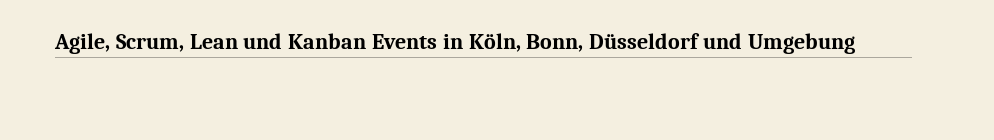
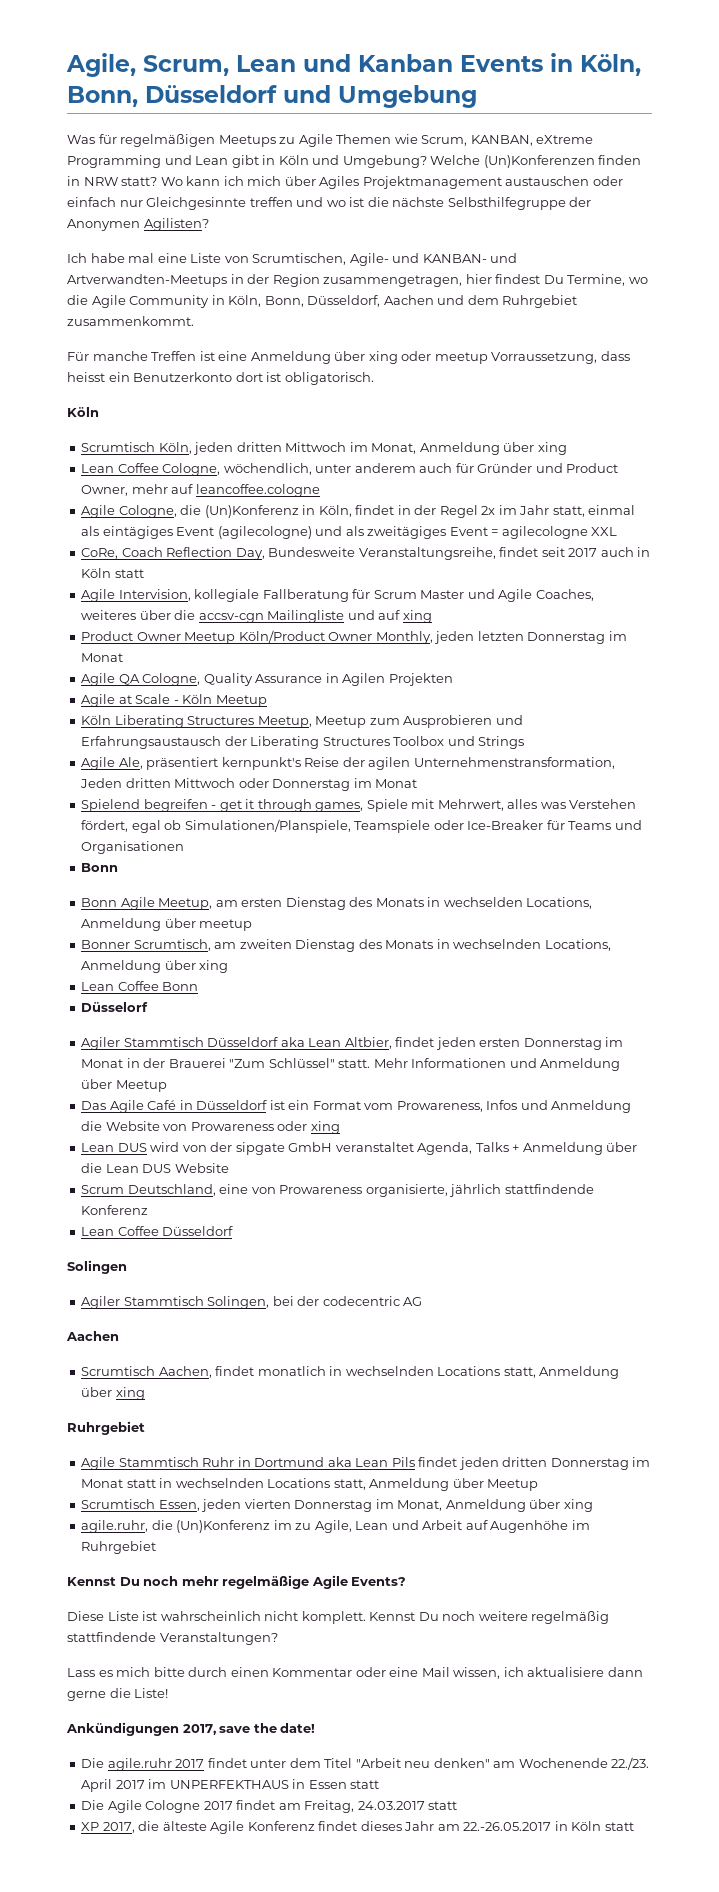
(855, 43) none -> [67,134,594,147] [67,155,642,168] [67,176,623,189] [67,197,592,210] [67,218,209,231] [67,253,518,266] [67,274,648,287] [67,295,578,308] [67,316,194,326] [67,351,630,364] [67,372,374,385] [67,407,99,417] [81,442,567,455] [81,463,619,476] [81,484,320,497] [81,505,636,518] [81,526,618,539] [81,547,651,560] [81,568,144,578] [81,589,594,602] [81,610,432,623] [81,630,627,644] [81,653,124,662] [81,673,453,686] [81,694,267,707] [81,715,523,728] [81,736,525,749] [81,757,615,770] [80,778,418,791] [81,799,637,812] [81,819,642,833] [81,841,185,854] [81,863,119,872] [81,897,593,910] [81,918,253,931] [81,939,611,952] [81,960,229,973] [81,981,199,991] [81,1002,149,1012] [81,1037,624,1050] [81,1058,621,1071] [81,1079,167,1092] [81,1100,632,1113] [81,1121,340,1134] [81,1142,638,1155] [81,1163,229,1173] [81,1184,594,1197] [81,1205,149,1215] [81,1226,234,1236] [67,1260,127,1274] [81,1296,423,1309] [66,1331,119,1341] [81,1366,620,1379] [81,1387,145,1400] [67,1421,145,1435] [81,1457,651,1470] [81,1478,539,1491] [81,1499,593,1512] [81,1520,590,1533] [81,1541,157,1554] [67,1575,407,1589] [67,1611,610,1624] [67,1632,278,1645] [67,1667,643,1679] [67,1688,169,1701] [66,1722,316,1736] [81,1757,650,1771] [81,1779,380,1792] [81,1800,458,1813] [81,1821,634,1834] // Was für regelmäßigen Meetups zu Agile Themen wie Scrum, KANBAN, eXtreme Programming und Lean gibt in Köln und Umgebung? Welche (Un)Konferenzen finden in NRW statt? Wo kann ich mich über Agiles Projektmanagement austauschen oder einfach nur Gleichgesinnte treffen und wo ist die nächste Selbsthilfegruppe der Anonymen Agilisten? // Ich habe mal eine Liste von Scrumtischen, Agile- und KANBAN- und Artverwandten-Meetups in der Region zusammengetragen, hier findest Du Termine, wo die Agile Community in Köln, Bonn, Düsseldorf, Aachen und dem Ruhrgebiet zusammenkommt. // Für manche Treffen ist eine Anmeldung über xing oder meetup Vorraussetzung, dass heisst ein Benutzerkonto dort ist obligatorisch. // Köln // Scrumtisch Köln, jeden dritten Mittwoch im Monat, Anmeldung über xing // Lean Coffee Cologne, wöchendlich, unter anderem auch für Gründer und Product Owner, mehr auf leancoffee.cologne // Agile Cologne, die (Un)Konferenz in Köln, findet in der Regel 2x im Jahr statt, einmal als eintägiges Event (agilecologne) und als zweitägiges Event = agilecologne XXL // CoRe, Coach Reflection Day, Bundesweite Veranstaltungsreihe, findet seit 2017 auch in Köln statt // Agile Intervision, kollegiale Fallberatung für Scrum Master und Agile Coaches, weiteres über die accsv-cgn Mailingliste und auf xing // Product Owner Meetup Köln/Product Owner Monthly, jeden letzten Donnerstag im Monat // Agile QA Cologne, Quality Assurance in Agilen Projekten // Agile at Scale - Köln Meetup // Köln Liberating Structures Meetup, Meetup zum Ausprobieren und Erfahrungsaustausch der Liberating Structures Toolbox und Strings // Agile Ale, präsentiert kernpunkt's Reise der agilen Unternehmenstransformation, Jeden dritten Mittwoch oder Donnerstag im Monat // Spielend begreifen - get it through games, Spiele mit Mehrwert, alles was Verstehen fördert, egal ob Simulationen/Planspiele, Teamspiele oder Ice-Breaker für Teams und Organisationen // Bonn // Bonn Agile Meetup, am ersten Dienstag des Monats in wechselden Locations, Anmeldung über meetup // Bonner Scrumtisch, am zweiten Dienstag des Monats in wechselnden Locations, Anmeldung über xing // Lean Coffee Bonn // Düsselorf // Agiler Stammtisch Düsseldorf aka Lean Altbier, findet jeden ersten Donnerstag im Monat in der Brauerei "Zum Schlüssel" statt. Mehr Informationen und Anmeldung über Meetup // Das Agile Café in Düsseldorf ist ein Format vom Prowareness, Infos und Anmeldung die Website von Prowareness oder xing // Lean DUS wird von der sipgate GmbH veranstaltet Agenda, Talks + Anmeldung über die Lean DUS Website // Scrum Deutschland, eine von Prowareness organisierte, jährlich stattfindende Konferenz // Lean Coffee Düsseldorf // Solingen // Agiler Stammtisch Solingen, bei der codecentric AG // Aachen // Scrumtisch Aachen, findet monatlich in wechselnden Locations statt, Anmeldung über xing // Ruhrgebiet // Agile Stammtisch Ruhr in Dortmund aka Lean Pils findet jeden dritten Donnerstag im Monat statt in wechselnden Locations statt, Anmeldung über Meetup // Scrumtisch Essen, jeden vierten Donnerstag im Monat, Anmeldung über xing // agile.ruhr, die (Un)Konferenz im zu Agile, Lean und Arbeit auf Augenhöhe im Ruhrgebiet // Kennst Du noch mehr regelmäßige Agile Events? // Diese Liste ist wahrscheinlich nicht komplett. Kennst Du noch weitere regelmäßig stattfindende Veranstaltungen? // Lass es mich bitte durch einen Kommentar oder eine Mail wissen, ich aktualisiere dann gerne die Liste! // Ankündigungen 2017, save the date! // Die agile.ruhr 2017 findet unter dem Titel "Arbeit neu denken" am Wochenende 22./23. April 2017 im UNPERFEKTHAUS in Essen statt // Die Agile Cologne 2017 findet am Freitag, 24.03.2017 statt // XP 2017, die älteste Agile Konferenz findet dieses Jahr am 22.-26.05.2017 in Köln statt

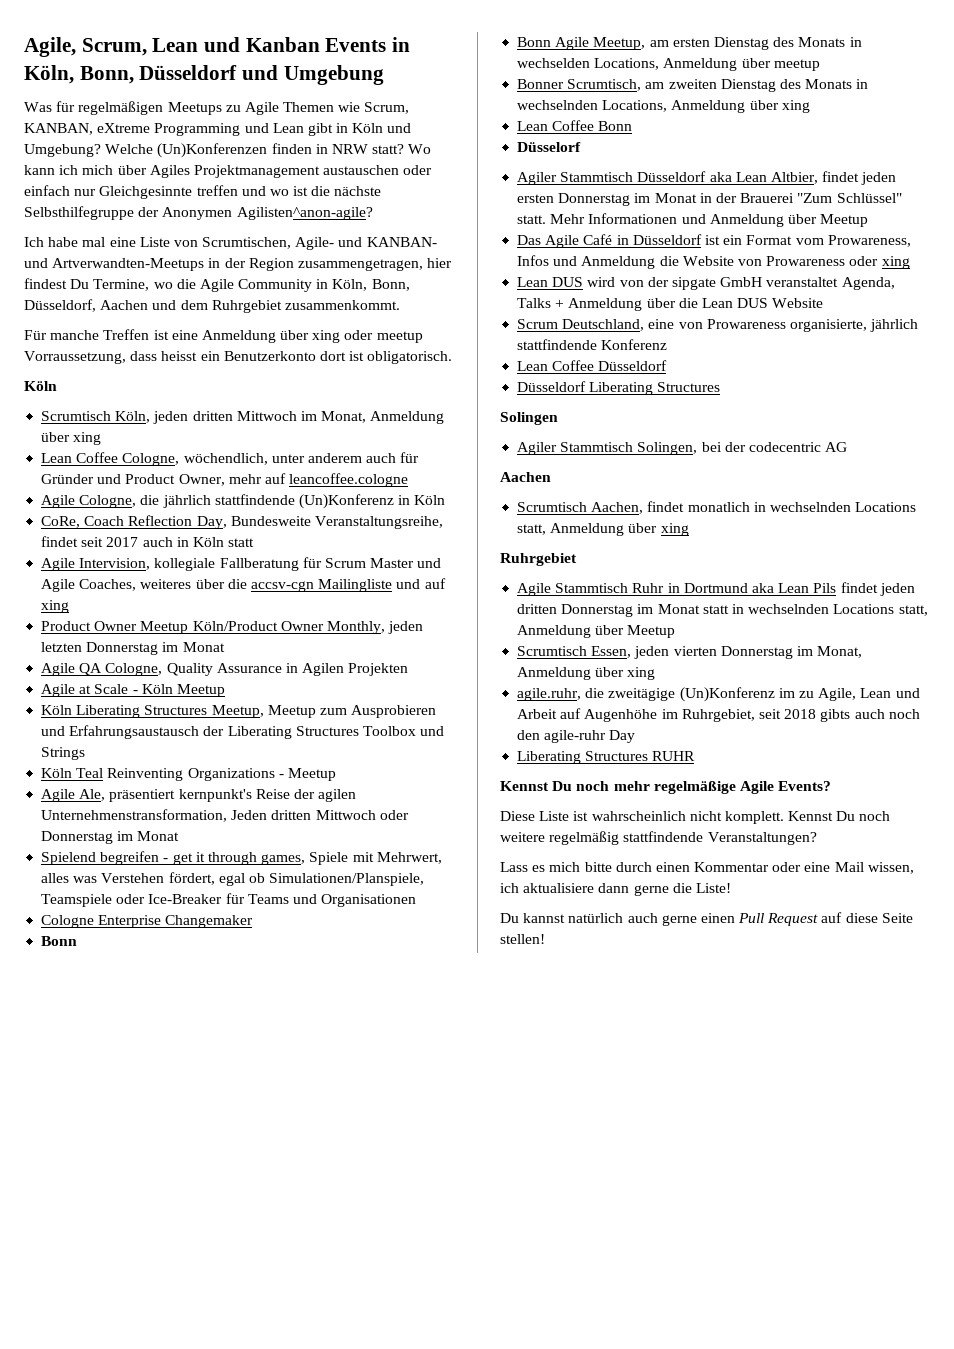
[143,218,209,231] Agilisten? -> [236,207,373,220] Agilisten^anon-agile?
[204,505,636,518] [81,526,618,539] (Un)Konferenz in Köln, findet in der Regel 2x im Jahr statt, einmal als eintägiges Event (agilecologne) und als zweitägiges Event = agilecologne XXL -> [162,494,446,509] jährlich stattfindende (Un)Konferenz in Köln
(525, 742) none -> [41,768,336,781] // Köln Teal Reinventing Organizations - Meetup
(185, 847) none -> [41,915,254,928] // Cologne Enterprise Changemaker
(234, 1231) none -> [517,381,721,395] // Düsseldorf Liberating Structures
(173, 1525) none -> [608,688,676,701] zweitägige
[81,1541,157,1554] Ruhrgebiet -> [681,709,920,722] [517,730,636,743] [517,751,696,764] Ruhrgebiet, seit 2018 gibts auch noch den agile-ruhr Day // Liberating Structures RUHR
[66,1722,316,1736] [81,1757,650,1771] [81,1779,380,1792] [81,1800,458,1813] [81,1821,634,1834] Ankündigungen 2017, save the date! // Die agile.ruhr 2017 findet unter dem Titel "Arbeit neu denken" am Wochenende 22./23. April 2017 im UNPERFEKTHAUS in Essen statt // Die Agile Cologne 2017 findet am Freitag, 24.03.2017 statt // XP 2017, die älteste Agile Konferenz findet dieses Jahr am 22.-26.05.2017 in Köln statt -> [500,912,913,926] [500,934,545,944] Du kannst natürlich auch gerne einen Pull Request auf diese Seite stellen!

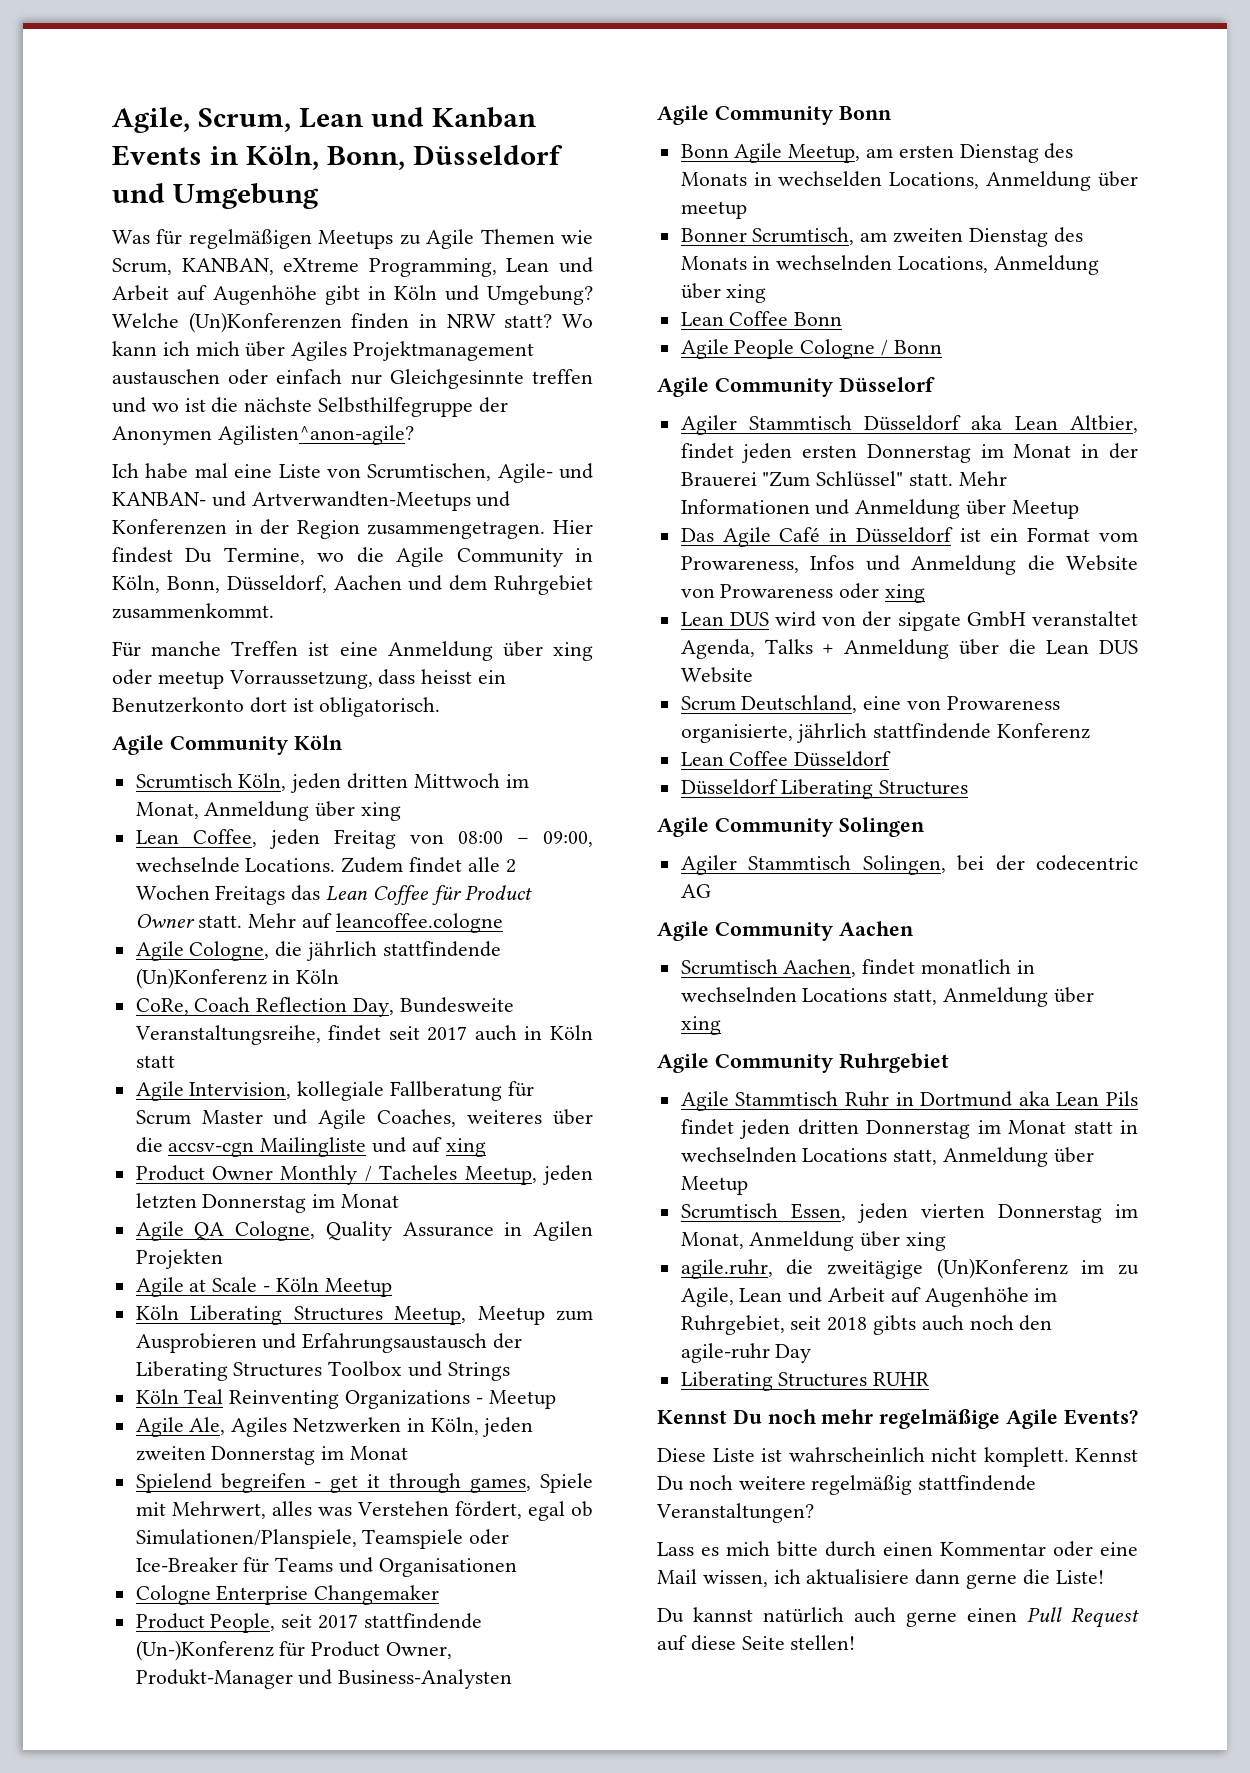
[154,123,304,136] Programming und Lean -> [368,257,593,277] [112,285,317,305] Programming, Lean und Arbeit auf Augenhöhe
(205, 264) none -> [476,491,511,507] [112,519,227,535] und Konferenzen
[297,258,453,271] zusammengetragen, hier -> [367,520,593,539] zusammengetragen. Hier
(453, 357) none -> [112,735,288,755] Agile Community
[76,452,420,466] [41,474,262,486] Coffee Cologne, wöchendlich, unter anderem auch für Gründer und Product Owner, mehr -> [192,829,594,849] [135,857,516,873] [135,885,533,905] [135,913,297,928] Coffee, jeden Freitag von 08:00 – 09:00, wechselnde Locations. Zudem findet alle 2 Wochen Freitags das Lean Coffee für Product Owner statt. Mehr
[140,621,385,634] Meetup Köln/Product Owner Monthly, -> [280,1165,537,1185] Monthly / Tacheles Meetup,
[109,789,357,802] [41,809,409,822] präsentiert kernpunkt's Reise der agilen Unternehmenstransformation, Jeden dritten Mittwoch oder -> [231,1417,534,1437] [135,1446,206,1461] Agiles Netzwerken in Köln, jeden zweiten
(254, 921) none -> [135,1613,482,1633] [135,1640,453,1661] [135,1669,513,1689] [657,105,833,125] Product People, seit 2017 stattfindende (Un-)Konferenz für Product Owner, Produkt‑Manager und Business‑Analysten // Agile Community
(633, 126) none -> [680,339,942,359] [657,377,833,397] Agile People Cologne / Bonn // Agile Community
(721, 387) none -> [657,817,833,837] Agile Community
(848, 447) none -> [657,921,833,941] Agile Community
(689, 529) none -> [657,1053,833,1073] Agile Community

